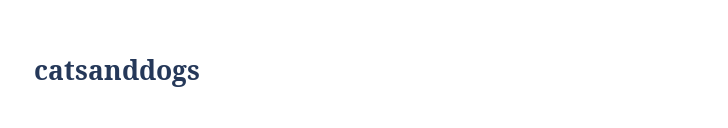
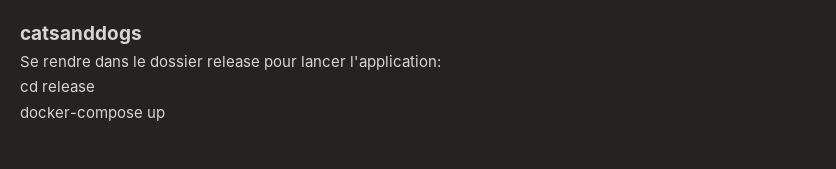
(200, 73) none -> [20,54,442,70] [20,81,96,93] [20,107,166,121] // Se rendre dans le dossier release pour lancer l'application: // cd release // docker-compose up

